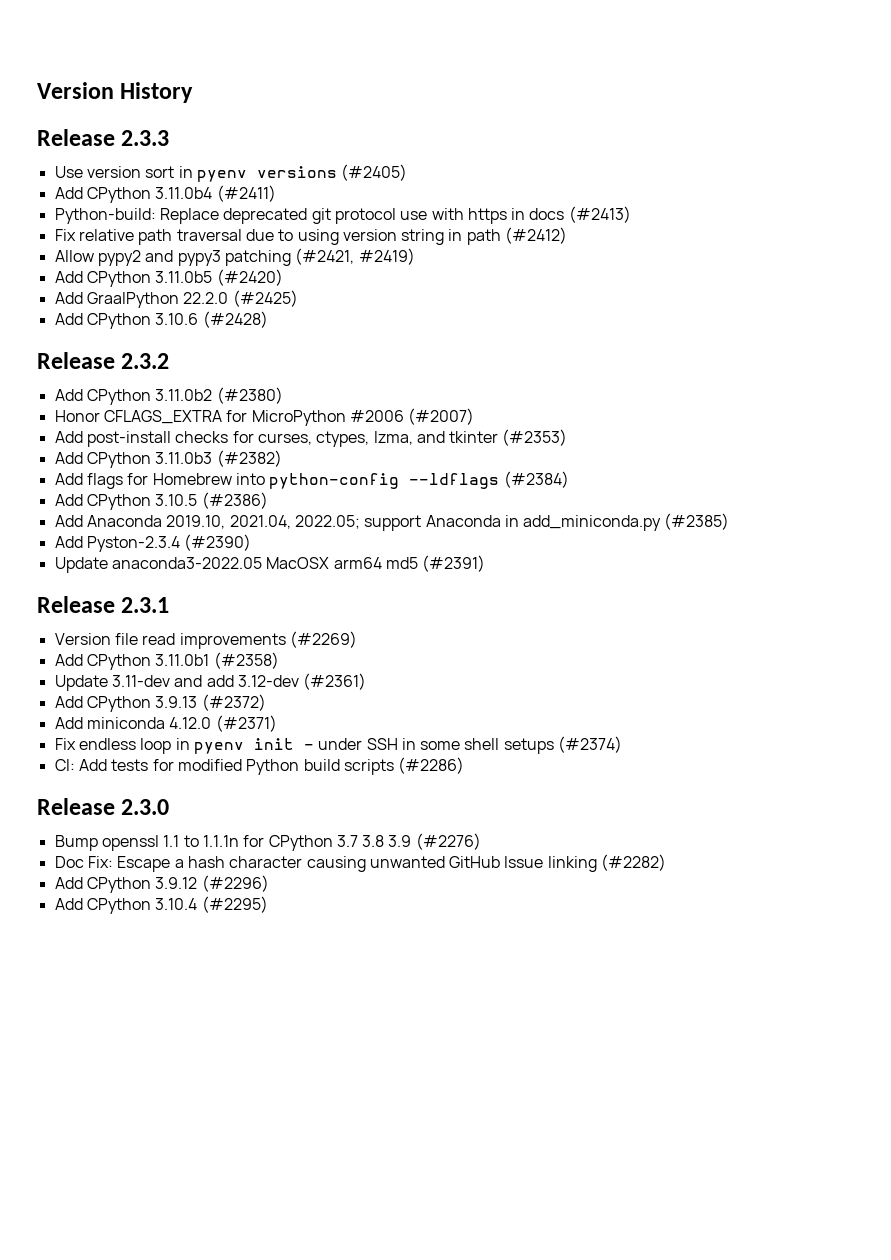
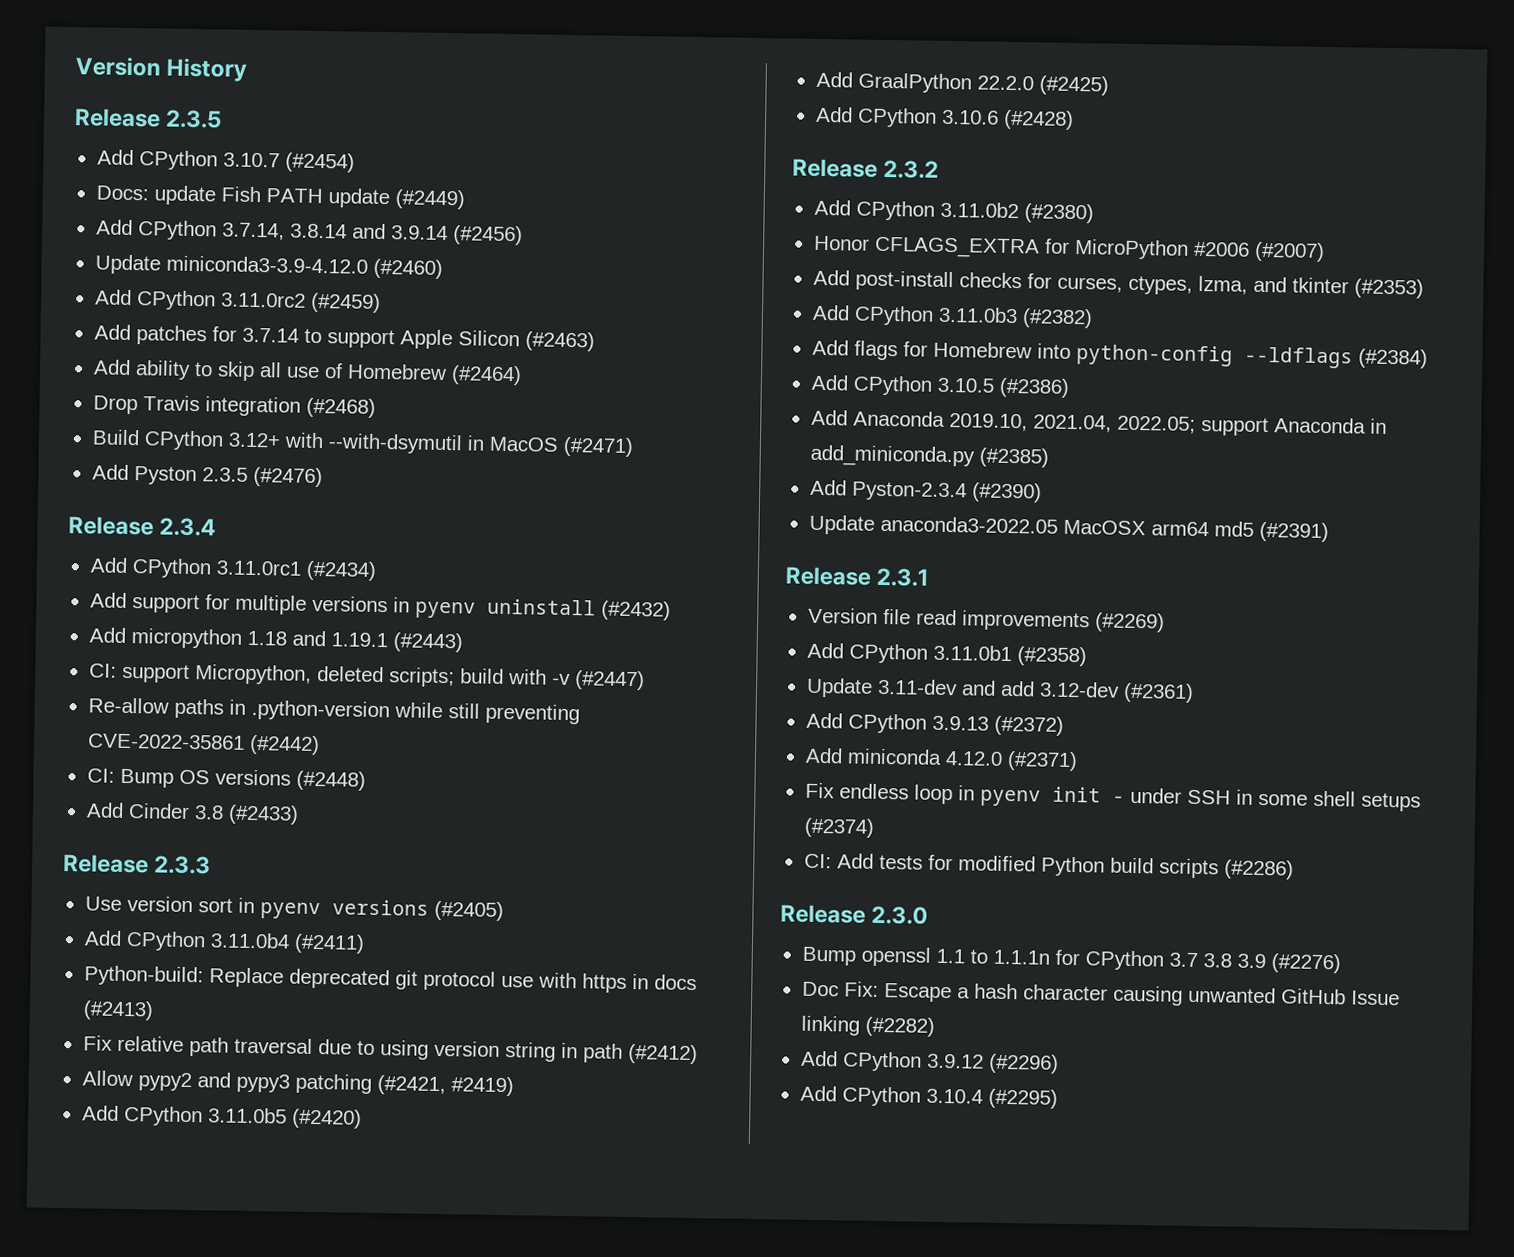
(194, 92) none -> [74,108,223,129] [96,149,355,173] [95,185,465,210] [95,219,523,246] [94,254,443,279] [94,289,381,313] [93,324,595,352] [92,359,522,386] [92,395,376,418] [91,429,634,458] [91,464,323,488] [68,516,217,537] [89,557,377,581] [89,592,671,621] [88,627,463,653] [88,663,645,691] [87,697,580,725] [87,733,320,756] [86,768,366,791] [85,802,299,825] // Release 2.3.5 // Add CPython 3.10.7 (#2454) // Docs: update Fish PATH update (#2449) // Add CPython 3.7.14, 3.8.14 and 3.9.14 (#2456) // Update miniconda3-3.9-4.12.0 (#2460) // Add CPython 3.11.0rc2 (#2459) // Add patches for 3.7.14 to support Apple Silicon (#2463) // Add ability to skip all use of Homebrew (#2464) // Drop Travis integration (#2468) // Build CPython 3.12+ with --with-dsymutil in MacOS (#2471) // Add Pyston 2.3.5 (#2476) // Release 2.3.4 // Add CPython 3.11.0rc1 (#2434) // Add support for multiple versions in pyenv uninstall (#2432) // Add micropython 1.18 and 1.19.1 (#2443) // CI: support Micropython, deleted scripts; build with -v (#2447) // Re-allow paths in .python-version while still preventing CVE-2022-35861 (#2442) // CI: Bump OS versions (#2448) // Add Cinder 3.8 (#2433)

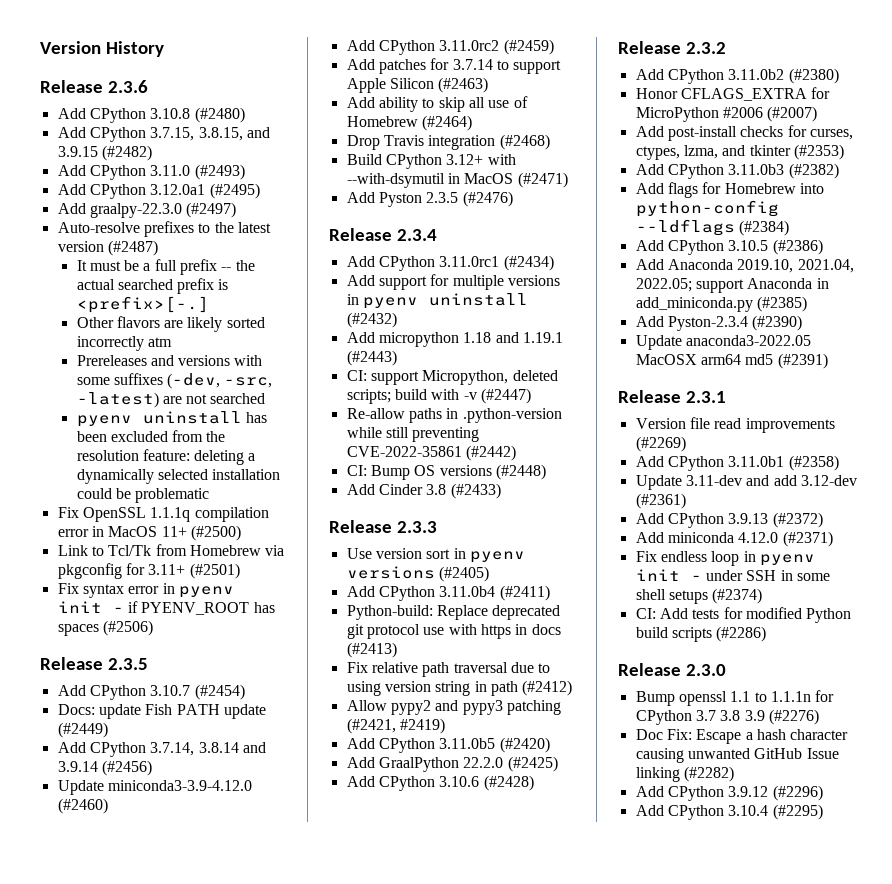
(248, 69) none -> [40,80,148,93] [57,107,245,123] [57,127,270,142] [57,145,152,161] [57,164,245,180] [57,183,260,199] [57,202,237,218] [57,221,271,237] [57,240,158,256] [76,259,255,275] [76,278,229,294] [76,296,209,313] [76,316,265,332] [76,336,172,351] [76,355,263,366] [76,373,273,389] [76,392,266,408] [76,411,267,427] [76,430,226,442] [76,449,256,465] [76,469,281,484] [76,488,210,503] [57,507,269,522] [57,525,241,541] [57,544,285,556] [57,563,240,579] [57,583,234,598] [57,601,275,615] [57,620,153,636] // Release 2.3.6 // Add CPython 3.10.8 (#2480) // Add CPython 3.7.15, 3.8.15, and 3.9.15 (#2482) // Add CPython 3.11.0 (#2493) // Add CPython 3.12.0a1 (#2495) // Add graalpy-22.3.0 (#2497) // Auto-resolve prefixes to the latest version (#2487) // It must be a full prefix -- the actual searched prefix is <prefix>[-.] // Other flavors are likely sorted incorrectly atm // Prereleases and versions with some suffixes (-dev, -src, -latest) are not searched // pyenv uninstall has been excluded from the resolution feature: deleting a dynamically selected installation could be problematic // Fix OpenSSL 1.1.1q compilation error in MacOS 11+ (#2500) // Link to Tcl/Tk from Homebrew via pkgconfig for 3.11+ (#2501) // Fix syntax error in pyenv init - if PYENV_ROOT has spaces (#2506)

